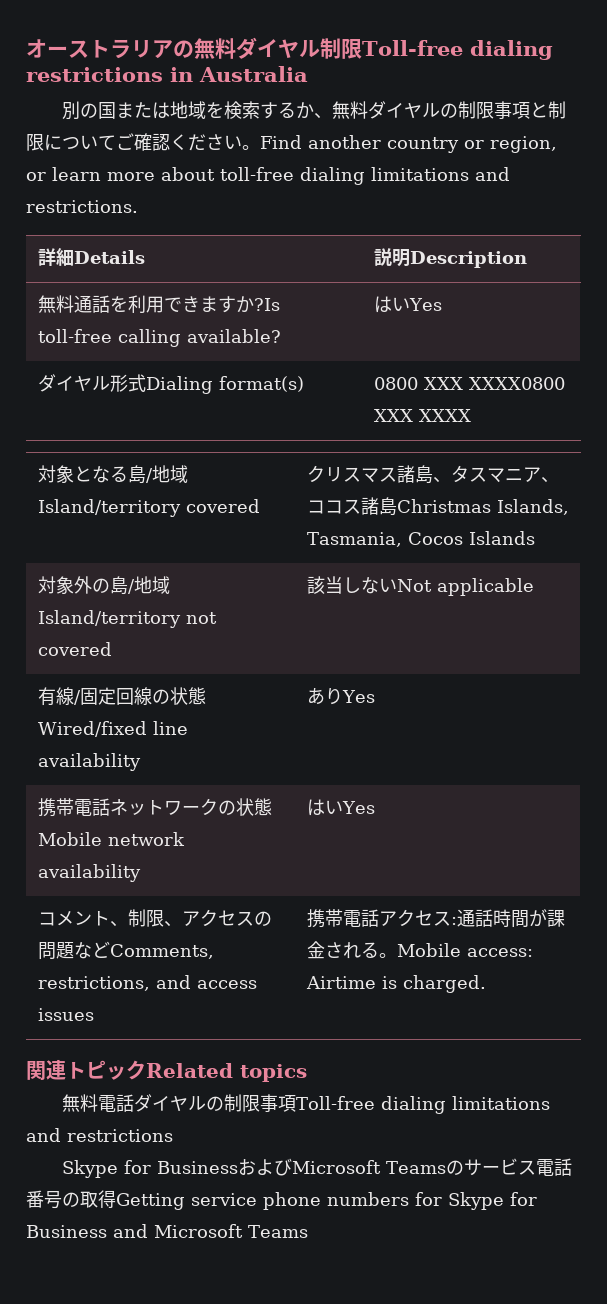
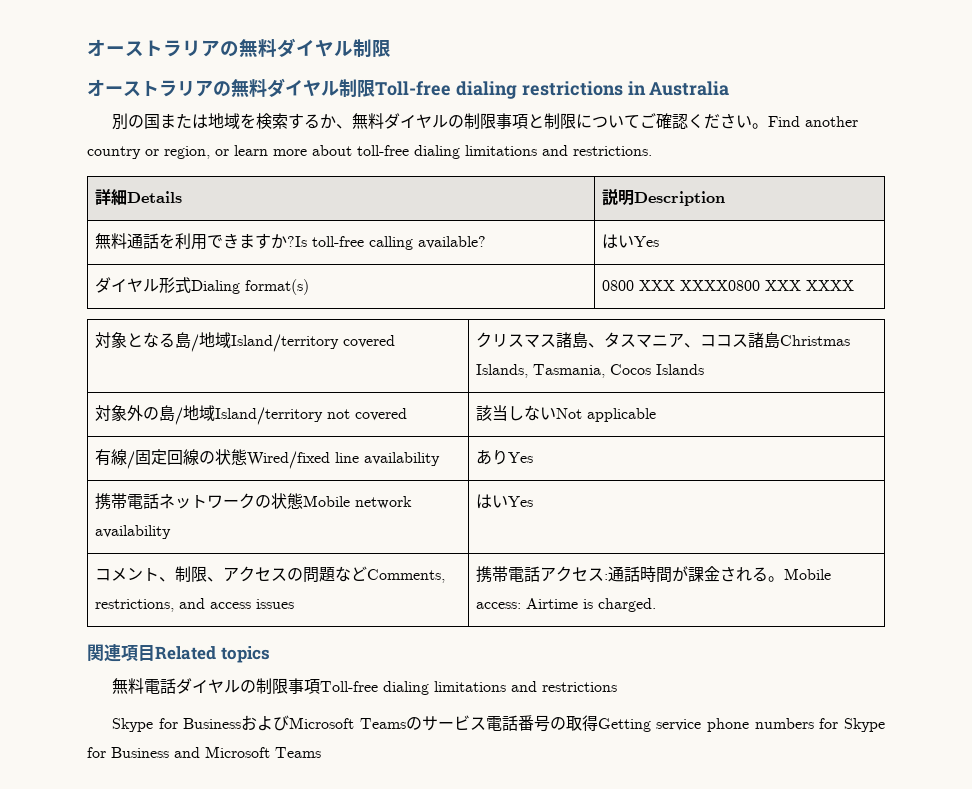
[26,37,362,59] オーストラリアの無料ダイヤル制限 -> [87,38,391,57] [87,78,375,97] オーストラリアの無料ダイヤル制限 // オーストラリアの無料ダイヤル制限
[66,1060,146,1080] トピック -> [121,645,155,661] 項目

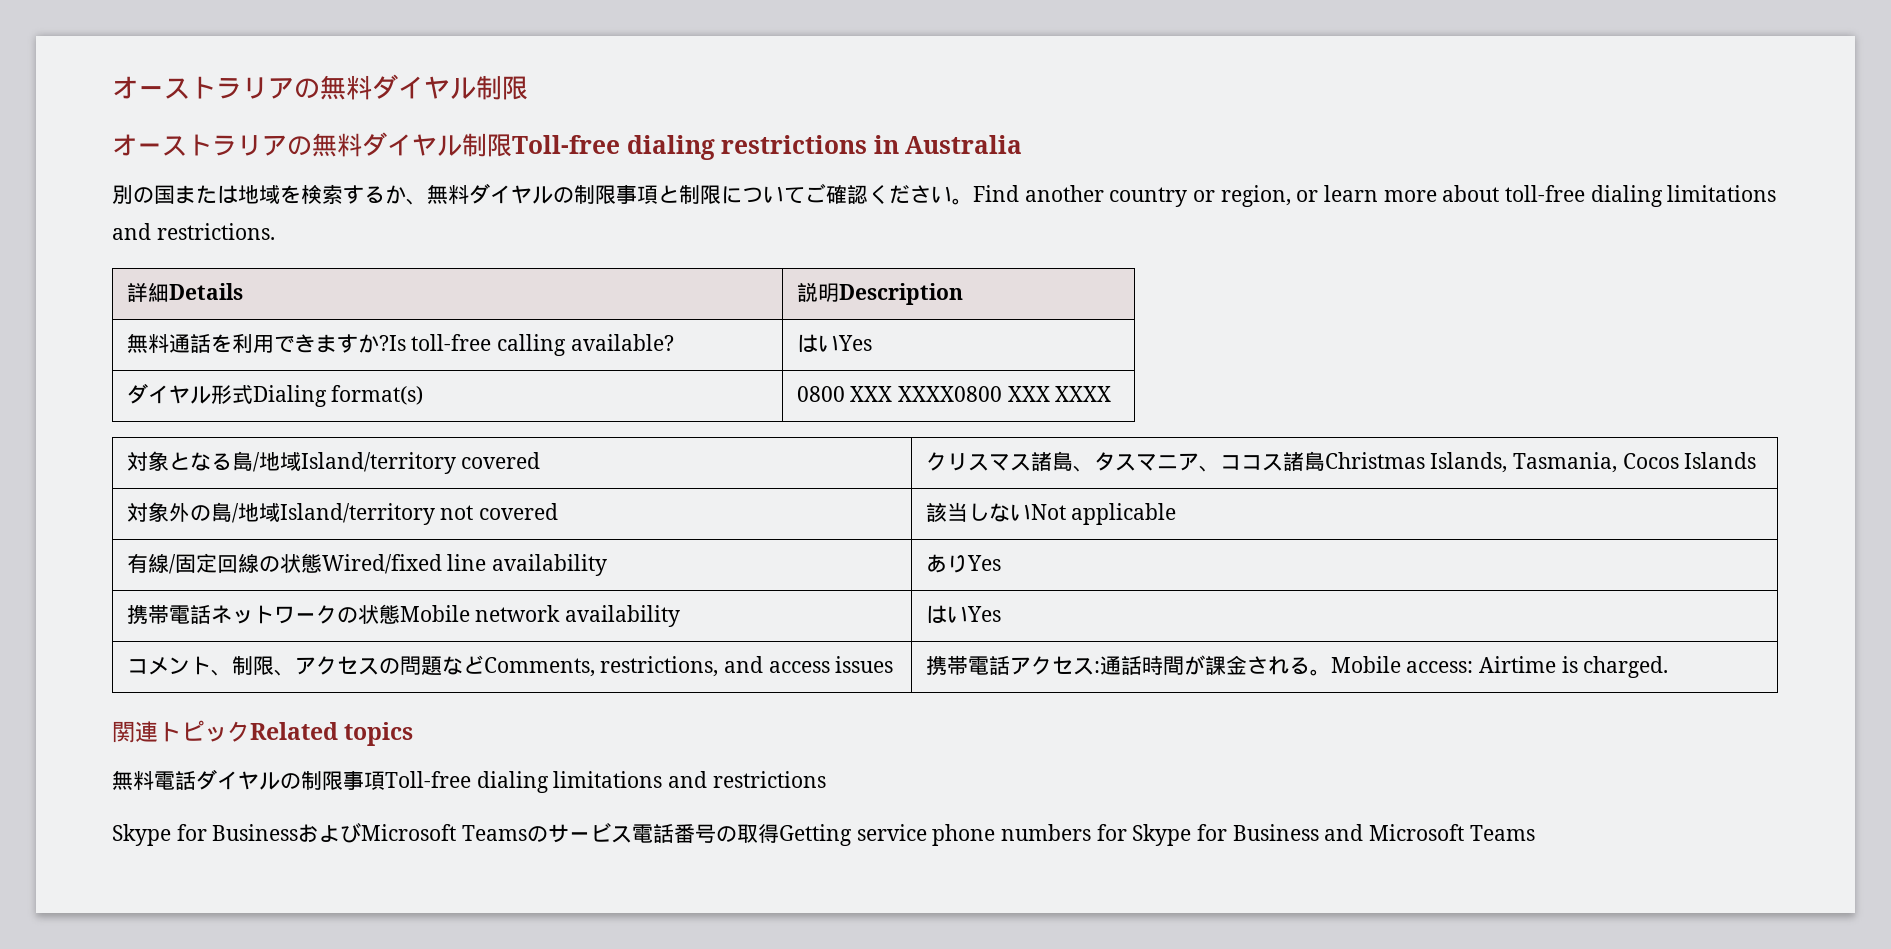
[121,645,155,661] 項目 -> [158,720,250,742] トピック

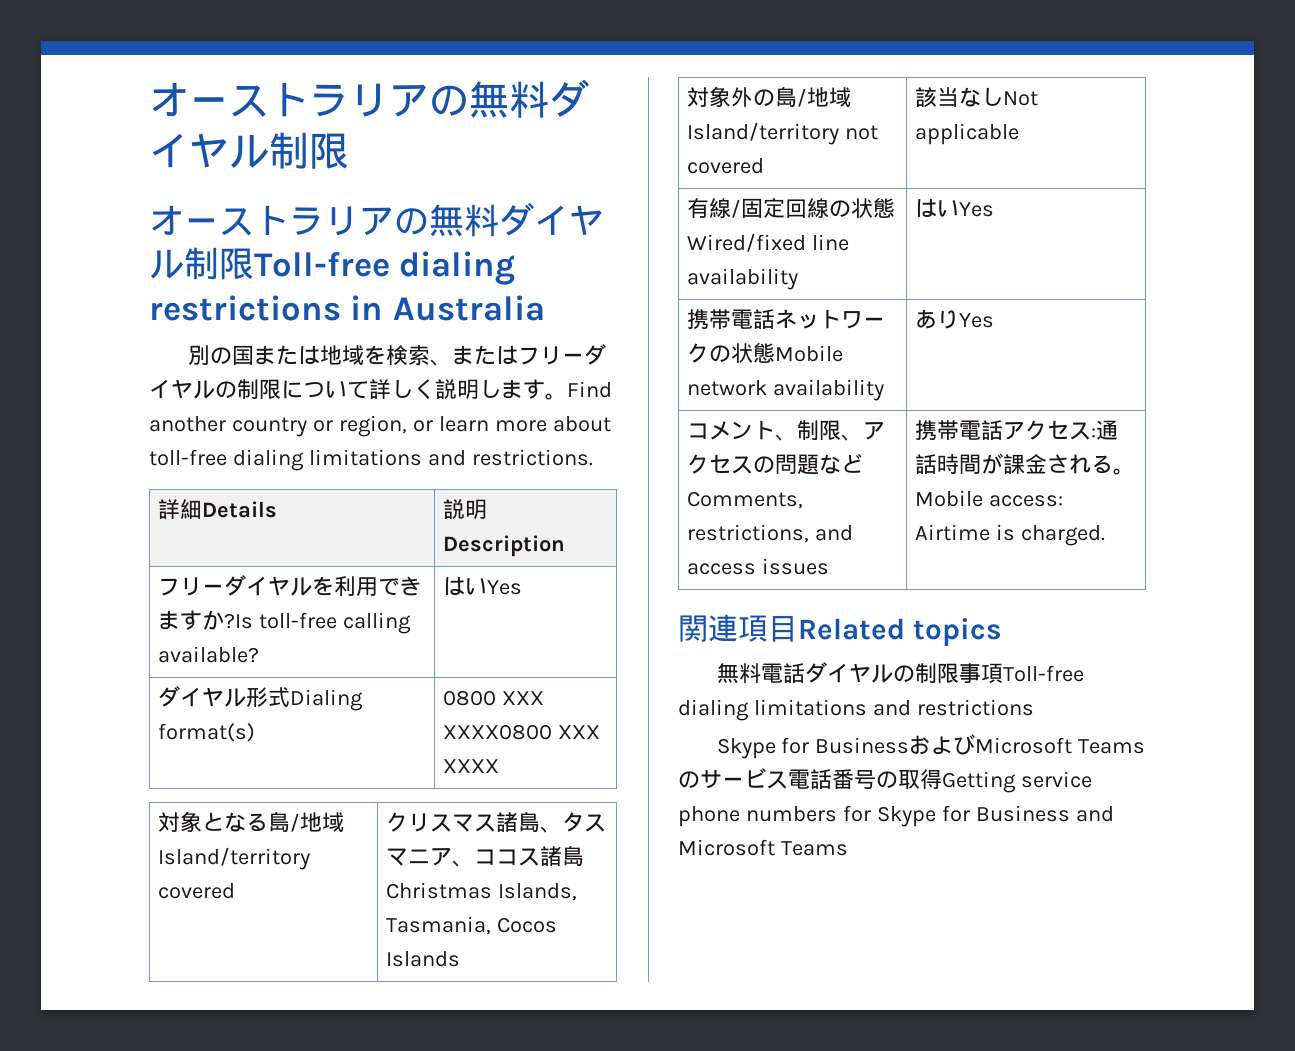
[343,183,952,205] するか、無料ダイヤルの制限事項と制限についてご確認ください -> [429,344,606,366] [149,379,545,400] 、またはフリーダイヤルの制限について詳しく説明します
[126,333,211,353] 無料通話 -> [157,575,312,596] フリーダイヤル
[967,503,1031,522] しない -> [958,87,1003,107] なし
[925,554,968,573] あり -> [914,198,959,218] はい
[925,605,968,624] はい -> [914,309,959,329] あり
[158,720,250,742] トピック -> [738,615,798,642] 項目

